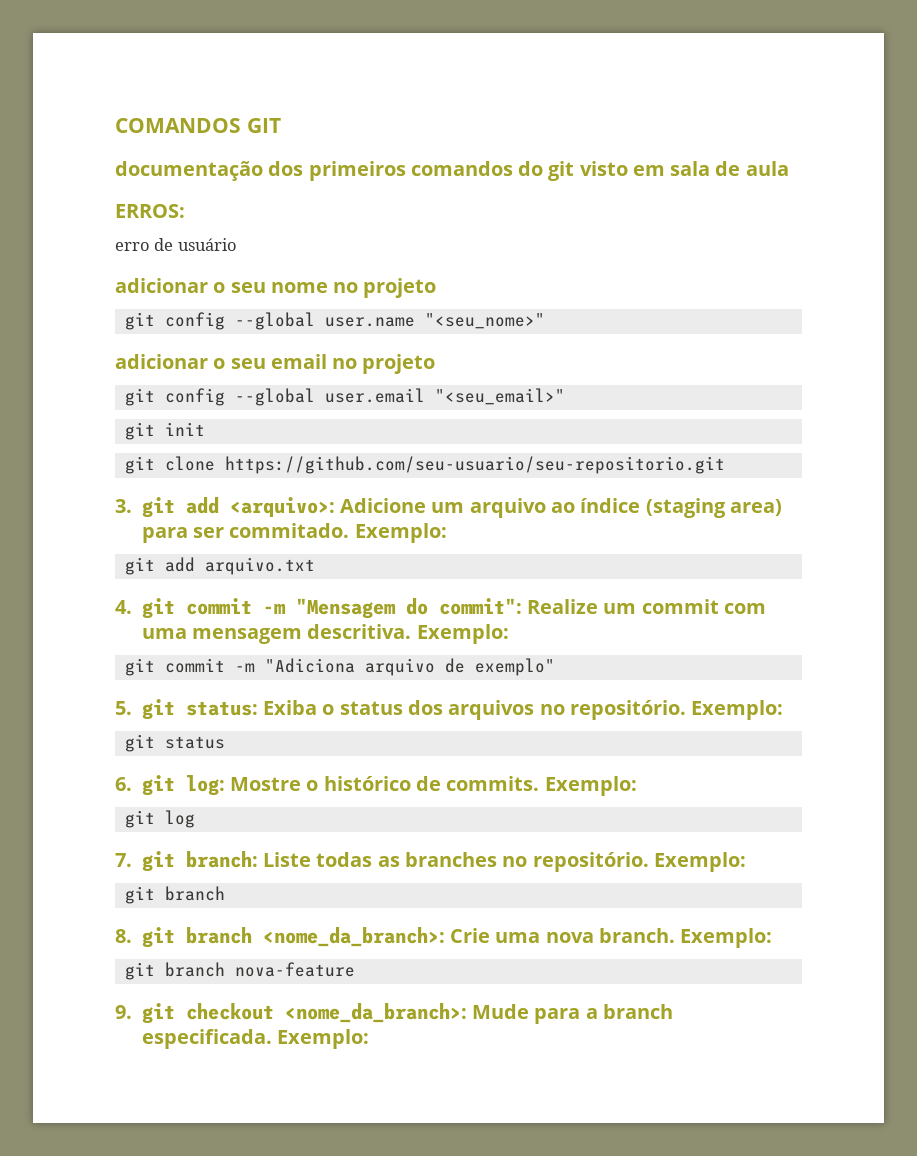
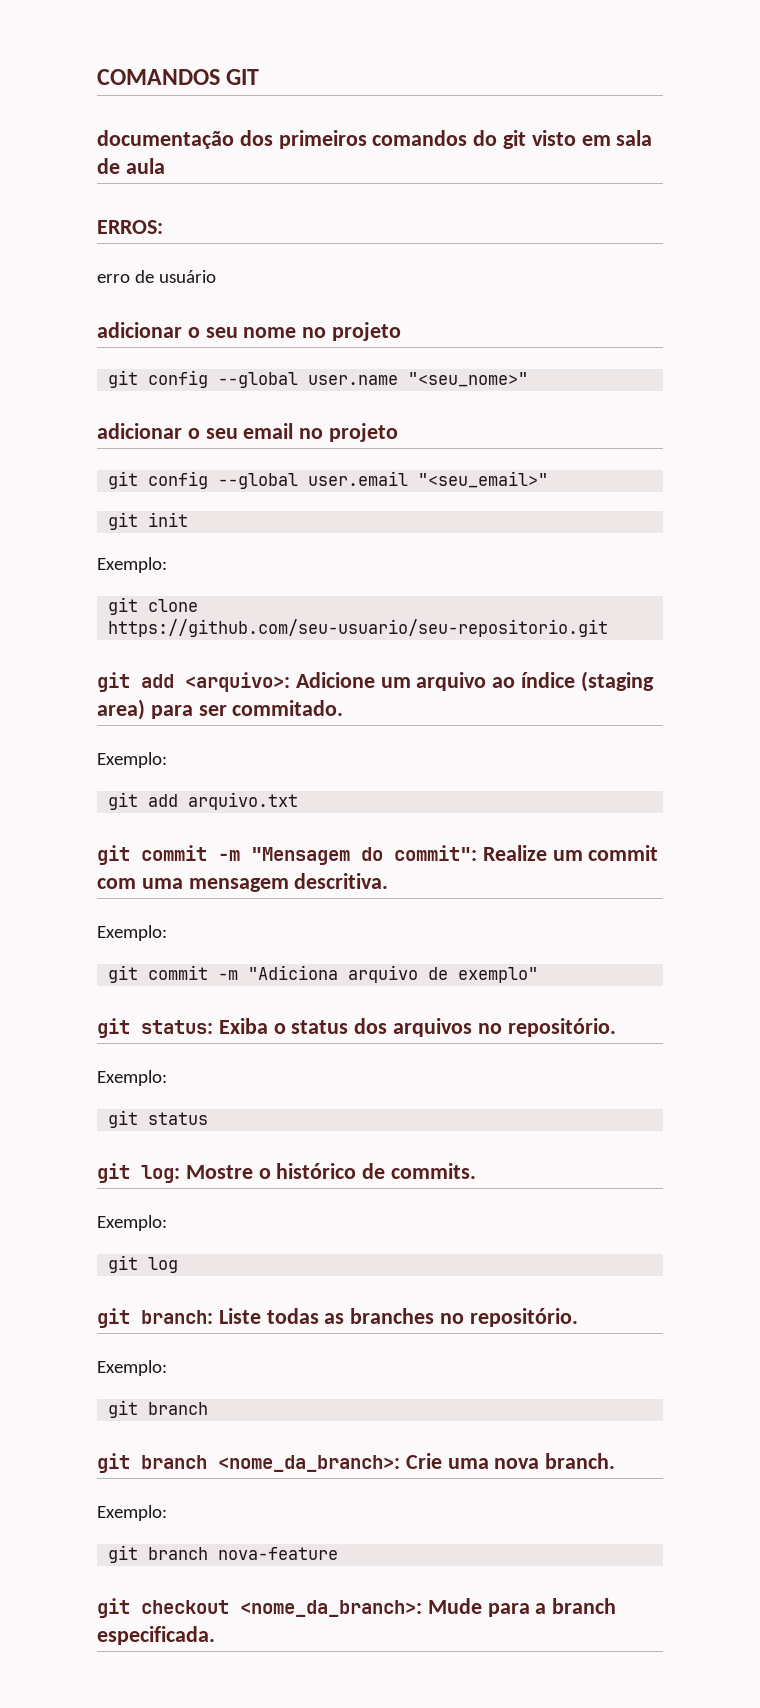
(205, 429) none -> [97,557,167,573] // Exemplo:
[115,499,132,513] 3. -> (609, 628) none
(350, 530) none -> (344, 708) //
[115,600,132,614] 4. -> (299, 801) none
(412, 631) none -> (389, 881) //
[115,701,132,715] 5. -> (539, 975) none
(686, 710) none -> (616, 1027) //
[115,777,132,791] 6. -> (209, 1118) none
(540, 783) none -> (477, 1171) //
[115,853,132,867] 7. -> (179, 1265) none
(649, 862) none -> (578, 1317) //
[115,929,132,943] 8. -> (209, 1408) none
(675, 935) none -> (616, 1461) //
[115,1005,132,1019] 9. -> (339, 1553) none
[277,1029,370,1049] Exemplo: -> (215, 1635) none

